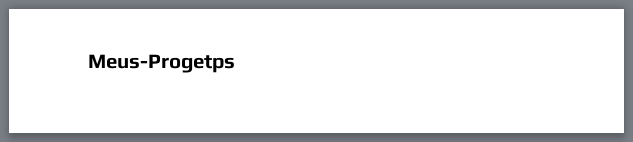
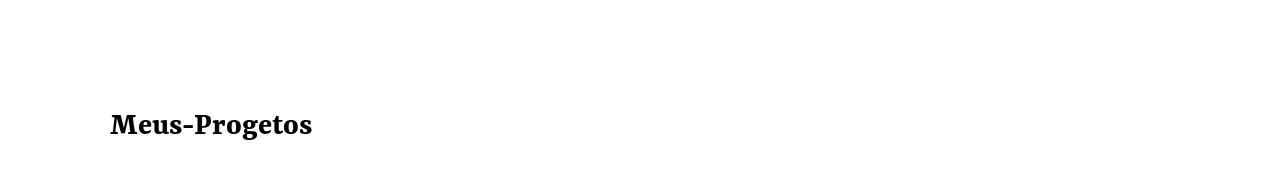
[88,54,235,73] Meus-Progetps -> [110,115,312,140] Meus-Progetos

